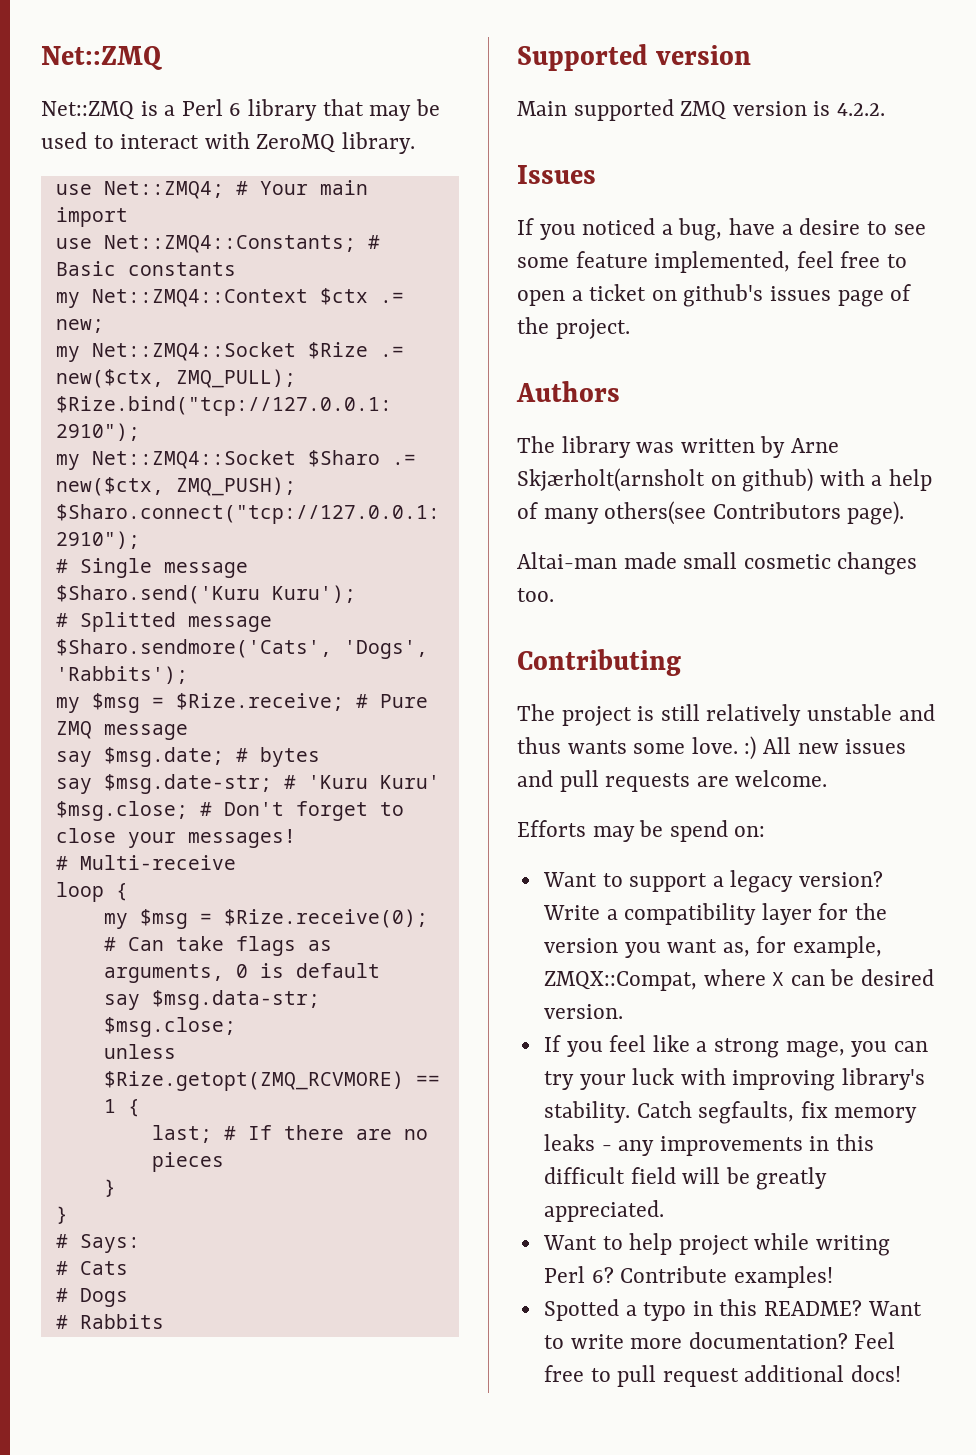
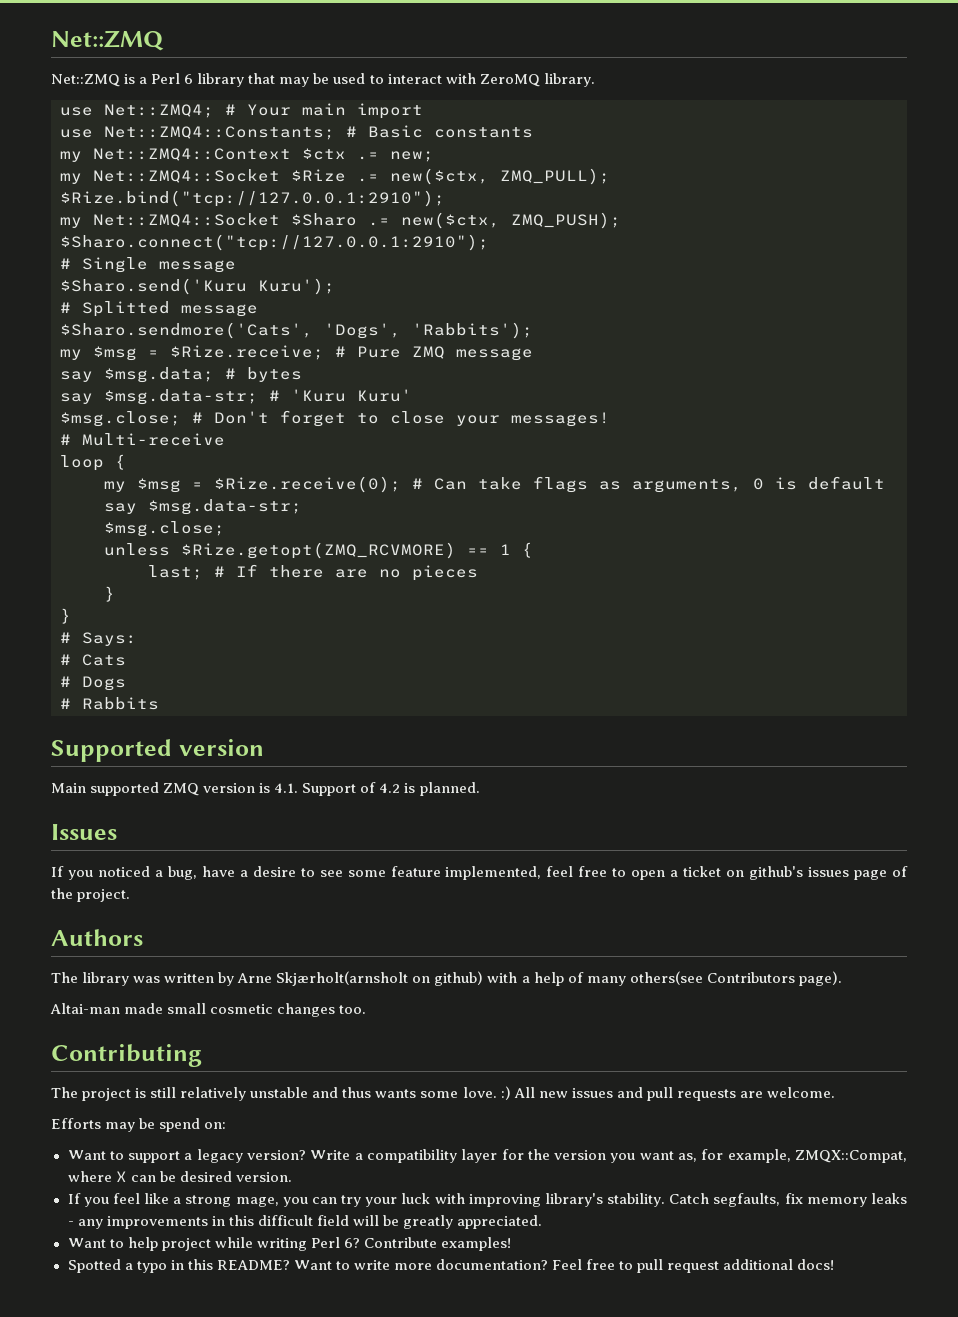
[103,747,224,767] $msg.date; -> [104,367,214,383] $msg.data;
[103,774,272,794] $msg.date-str; -> [104,389,258,405] $msg.data-str;
[837,103,886,116] 4.2.2. -> [274,782,480,796] 4.1. Support of 4.2 is planned.

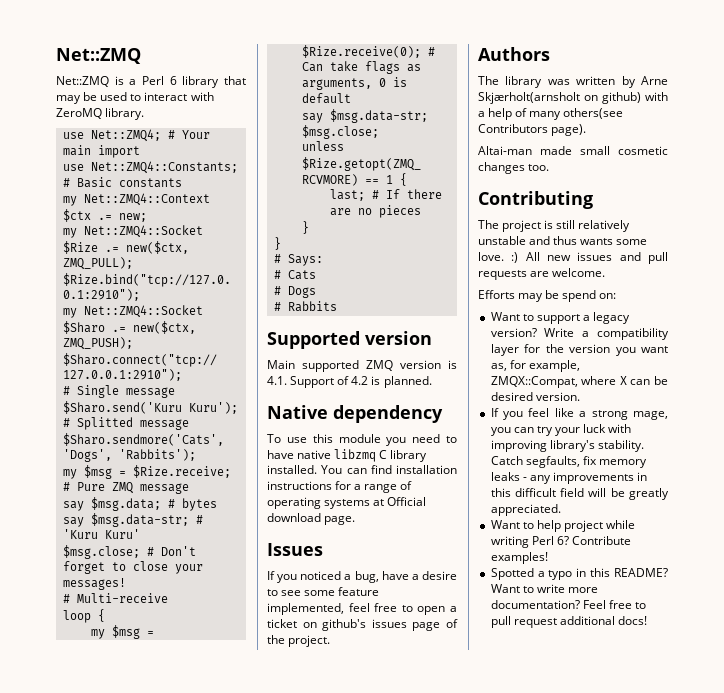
(480, 789) none -> [267,405,443,423] [267,434,457,446] [267,449,428,462] [267,465,457,474] [267,481,413,493] [267,497,427,509] [267,513,356,525] // Native dependency // To use this module you need to have native libzmq C library installed. You can find installation instructions for a range of operating systems at Official download page.

